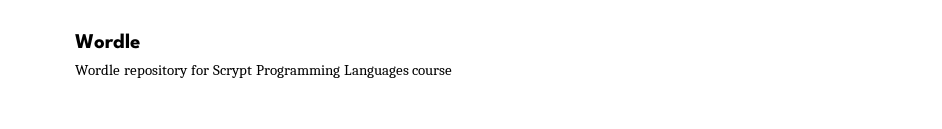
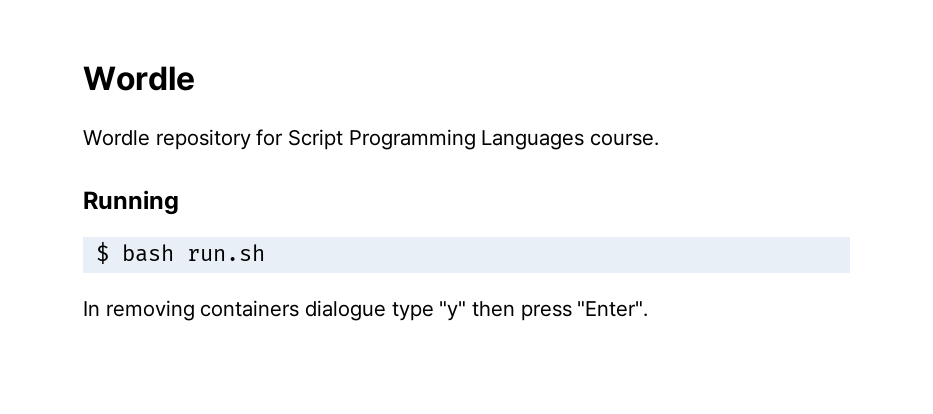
[212,65,252,78] Scrypt -> [288,129,344,150] Script
[412,68,453,75] course -> [590,133,660,146] [83,190,179,215] [95,242,265,264] [83,300,649,321] course. // Running // $ bash run.sh // In removing containers dialogue type "y" then press "Enter".

